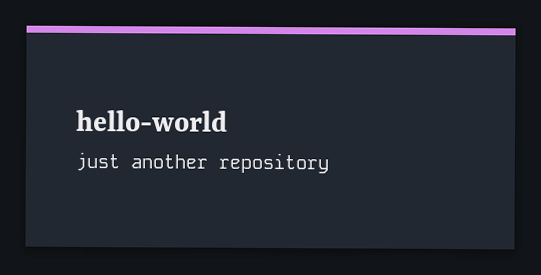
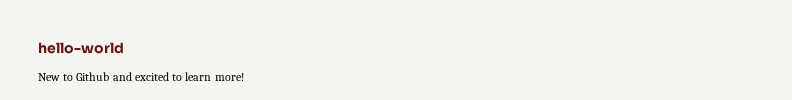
[75,151,329,174] just another repository -> [38,72,244,81] New to Github and excited to learn more!

